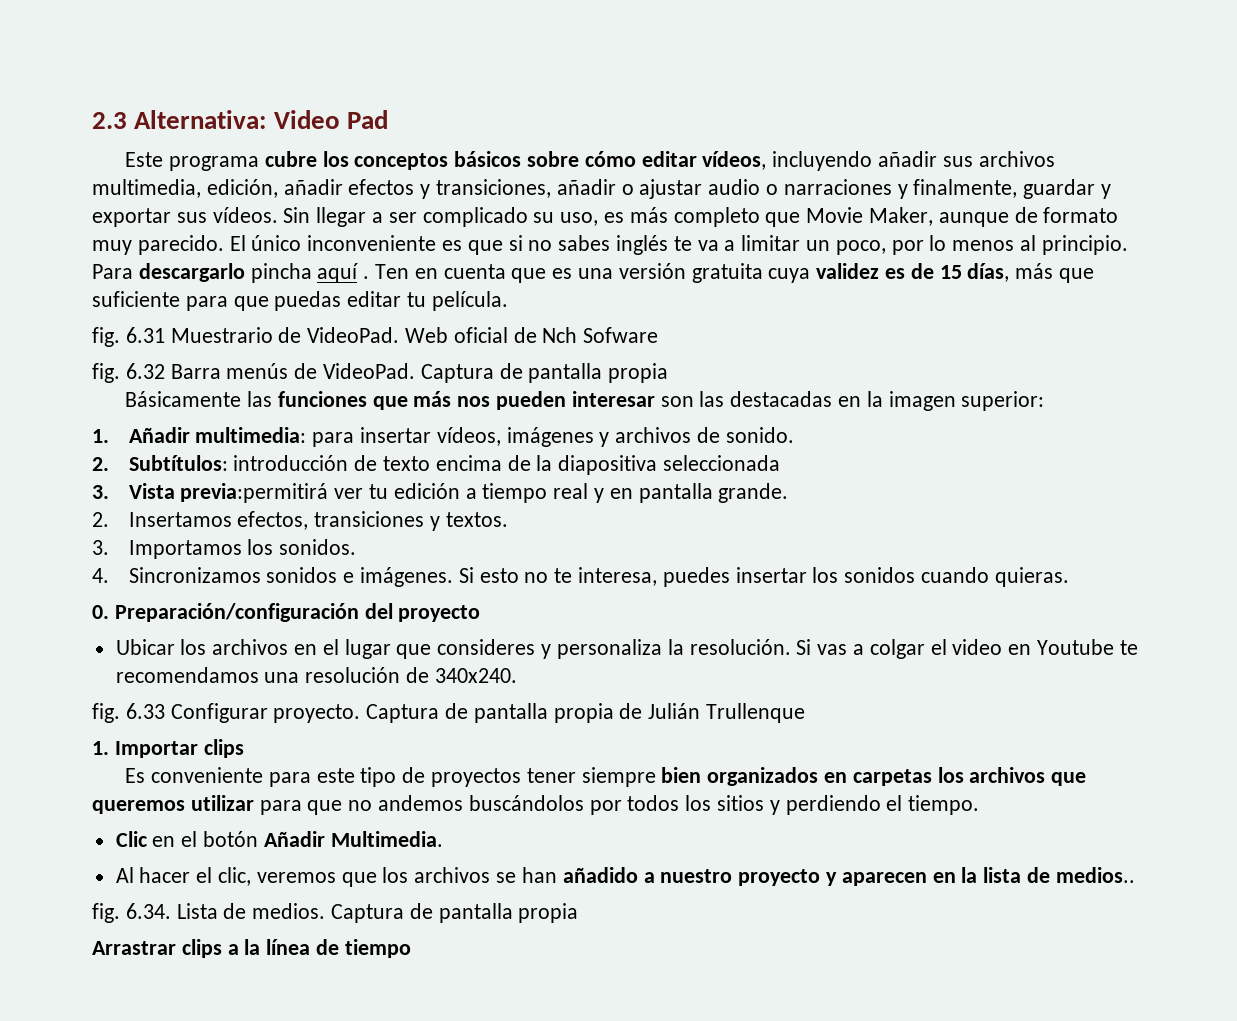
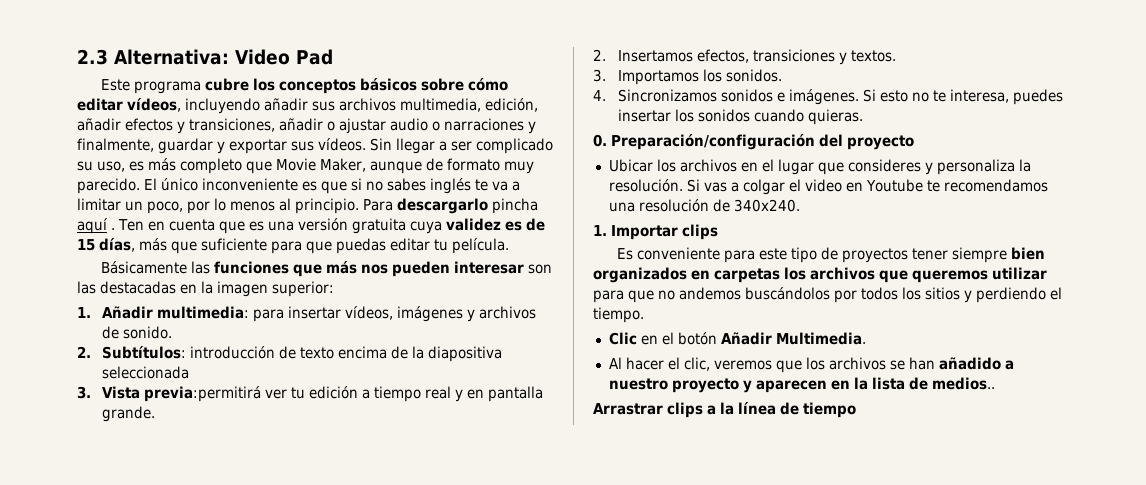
[92,327,659,347] [92,363,669,383] // fig. 6.31 Muestrario de VideoPad. Web oficial de Nch Sofware // fig. 6.32 Barra menús de VideoPad. Captura de pantalla propia -> (509, 246) none
[92,703,806,723] // fig. 6.33 Configurar proyecto. Captura de pantalla propia de Julián Trullenque -> (800, 205) none
[92,903,579,923] // fig. 6.34. Lista de medios. Captura de pantalla propia -> (995, 383) none

